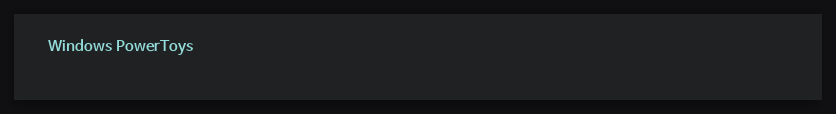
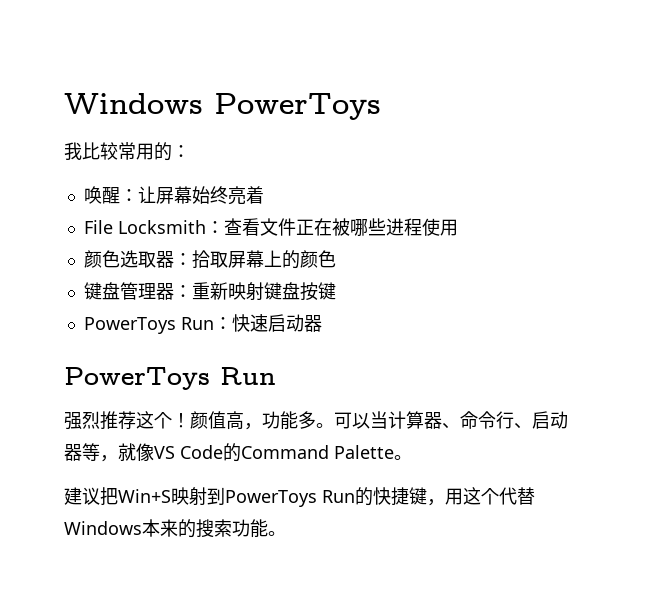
(193, 48) none -> [64,142,190,161] [83,186,264,205] [83,218,458,237] [83,250,336,269] [83,282,336,301] [83,314,322,334] [64,367,276,390] [64,411,568,430] [64,443,412,462] [64,487,535,507] [64,519,286,538] // 我比较常用的： // 唤醒：让屏幕始终亮着 // File Locksmith：查看文件正在被哪些进程使用 // 颜色选取器：拾取屏幕上的颜色 // 键盘管理器：重新映射键盘按键 // PowerToys Run：快速启动器 // PowerToys Run // 强烈推荐这个！颜值高，功能多。可以当计算器、命令行、启动器等，就像VS Code的Command Palette。 // 建议把Win+S映射到PowerToys Run的快捷键，用这个代替Windows本来的搜索功能。

